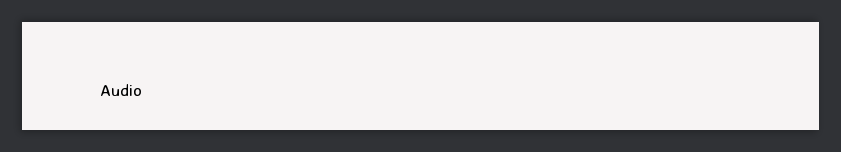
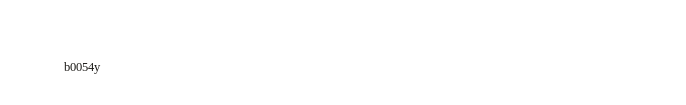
[100,84,142,96] Audio -> [64,62,101,74] b0054y

